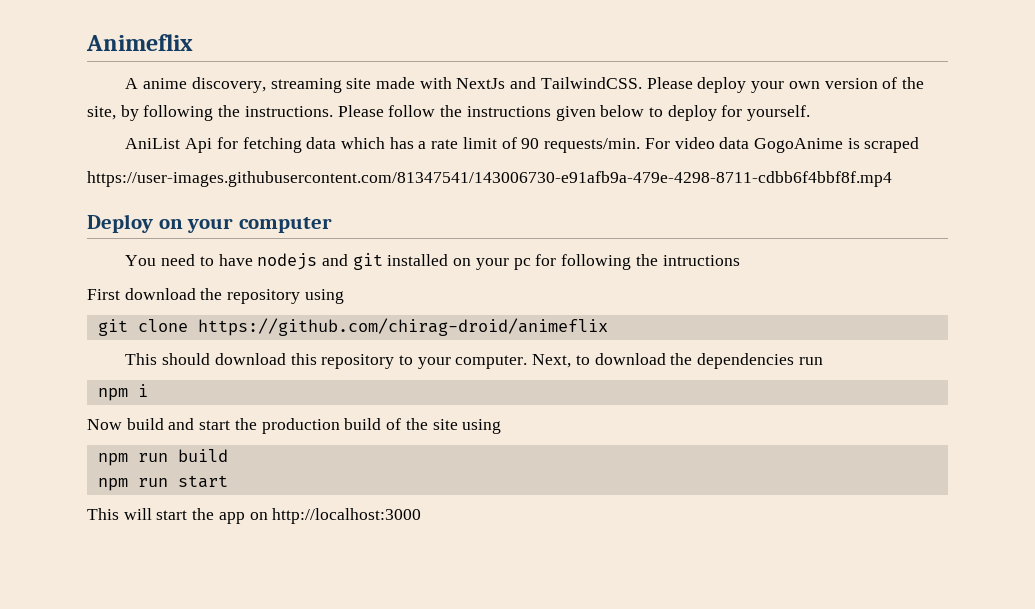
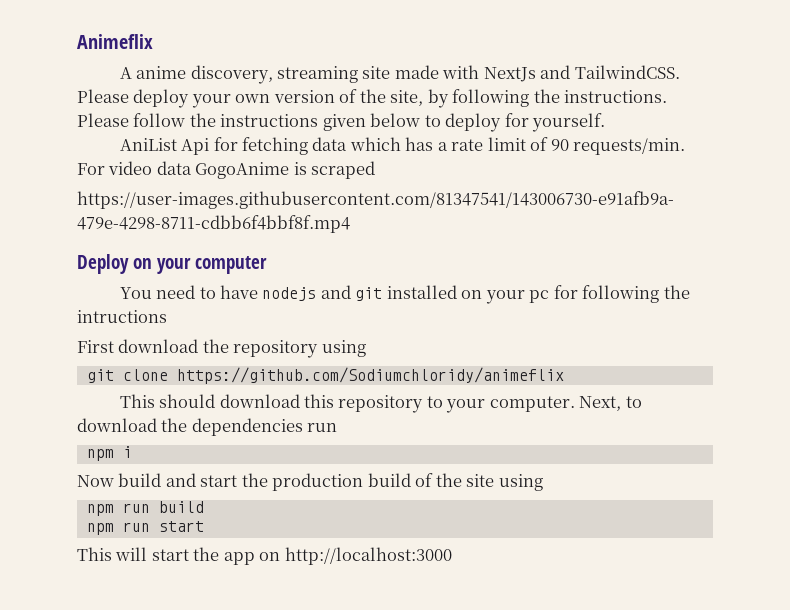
[197,318,608,336] https://github.com/chirag-droid/animeflix -> [176,367,564,384] https://github.com/Sodiumchloridy/animeflix

